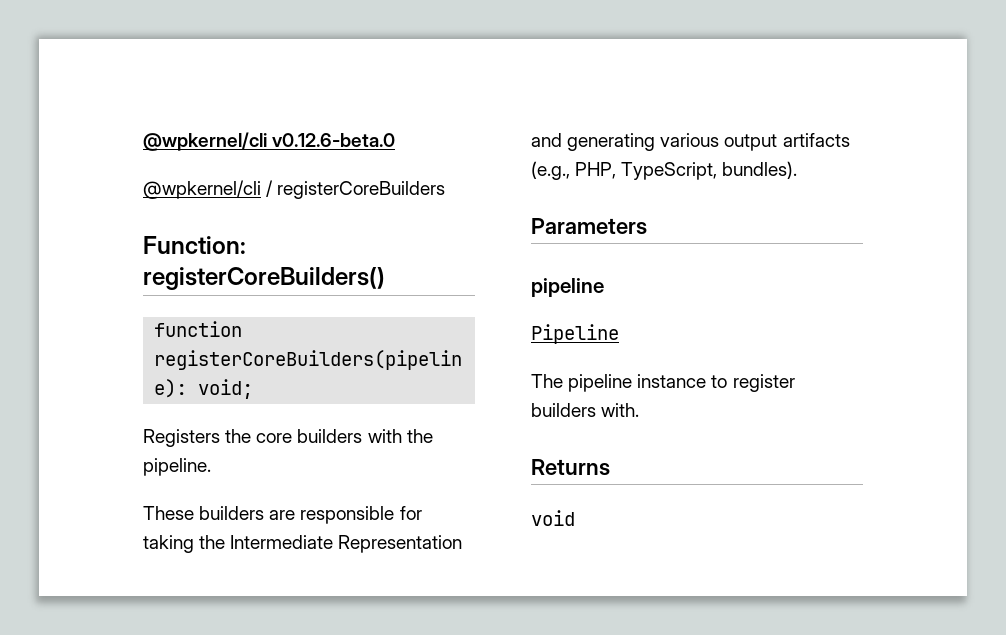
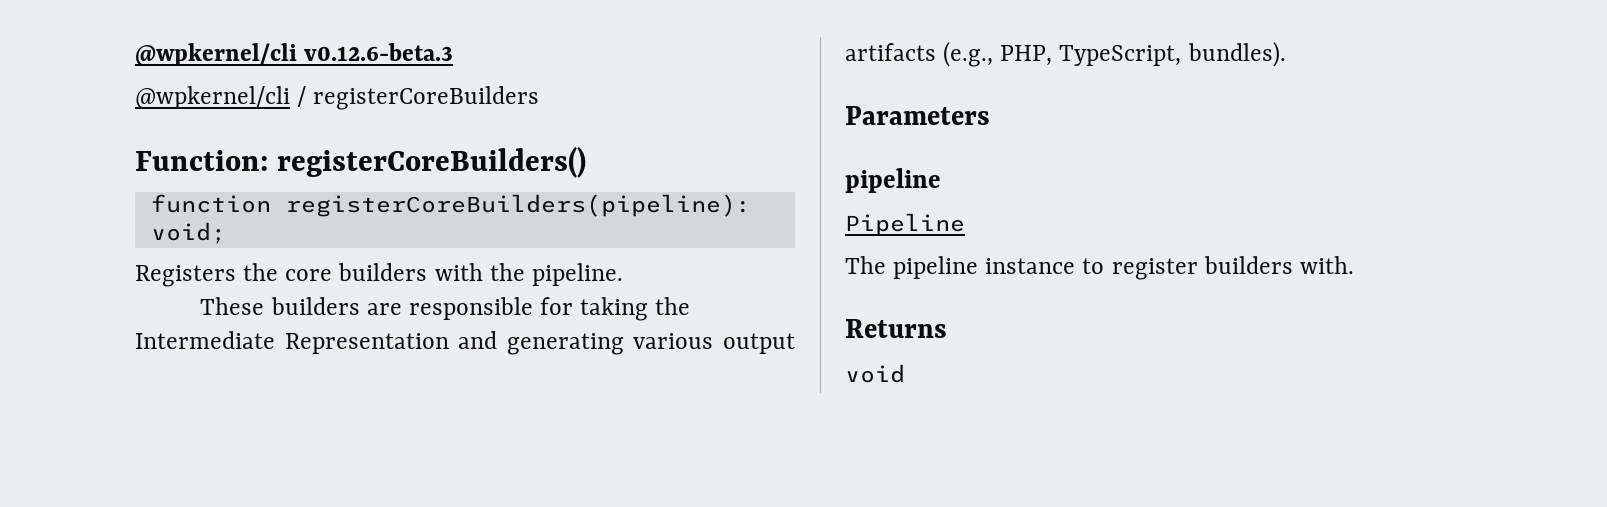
[143,132,396,151] @wpkernel/cli v0.12.6-beta.0 -> [135,43,454,66] @wpkernel/cli v0.12.6-beta.3

